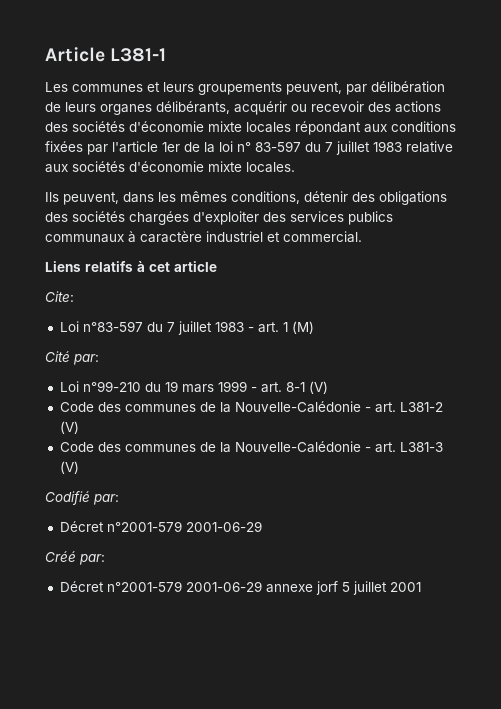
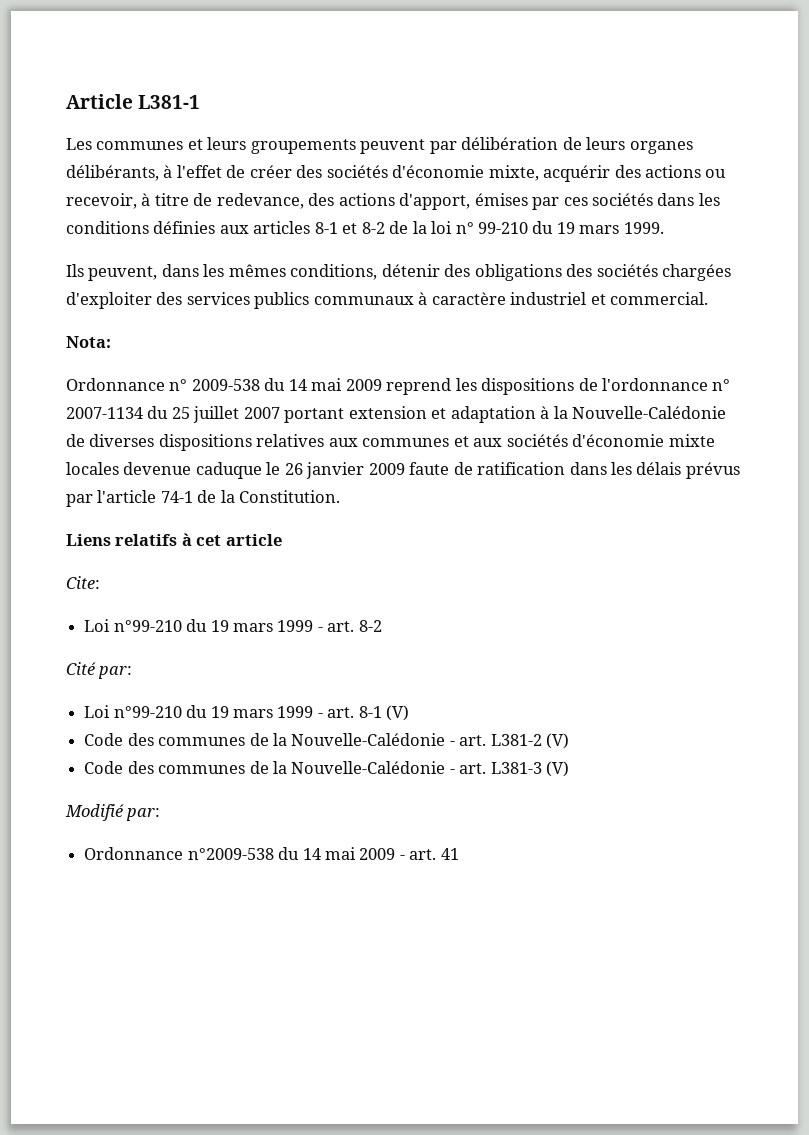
[286,82,342,95] peuvent, -> [360,139,426,154] peuvent
[234,101,441,115] [45,121,456,135] [45,141,453,155] [45,161,295,173] acquérir ou recevoir des actions des sociétés d'économie mixte locales répondant aux conditions fixées par l'article 1er de la loi n° 83-597 du 7 juillet 1983 relative aux sociétés d'économie mixte locales. -> [163,165,727,182] [66,193,720,210] [66,221,664,234] à l'effet de créer des sociétés d'économie mixte, acquérir des actions ou recevoir, à titre de redevance, des actions d'apport, émises par ces sociétés dans les conditions définies aux articles 8-1 et 8-2 de la loi n° 99-210 du 19 mars 1999.
(362, 237) none -> [66,336,111,348] [66,378,731,395] [66,406,727,423] [66,434,715,451] [66,462,740,479] [66,490,341,507] // Nota: // Ordonnance n° 2009-538 du 14 mai 2009 reprend les dispositions de l'ordonnance n° 2007-1134 du 25 juillet 2007 portant extension et adaptation à la Nouvelle-Calédonie de diverses dispositions relatives aux communes et aux sociétés d'économie mixte locales devenue caduque le 26 janvier 2009 faute de ratification dans les délais prévus par l'article 74-1 de la Constitution.
[82,321,314,335] n°83-597 du 7 juillet 1983 - art. 1 (M) -> [113,619,382,632] n°99-210 du 19 mars 1999 - art. 8-2
[45,491,119,505] [59,521,262,532] [45,551,105,565] [59,581,421,595] Codifié par: // Décret n°2001-579 2001-06-29 // Créé par: // Décret n°2001-579 2001-06-29 annexe jorf 5 juillet 2001 -> [65,804,161,821] [84,847,459,860] Modifié par: // Ordonnance n°2009-538 du 14 mai 2009 - art. 41

